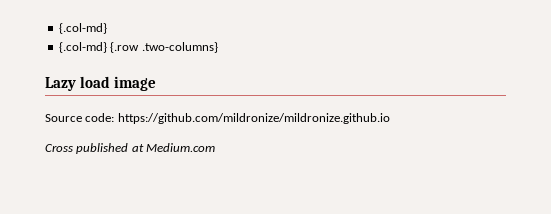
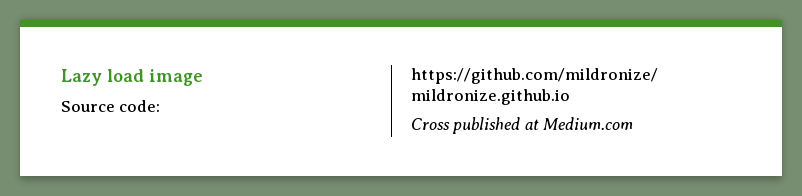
[58,23,107,34] [58,42,218,53] {.col-md} // {.col-md} {.row .two-columns} // -> (61, 77) none

